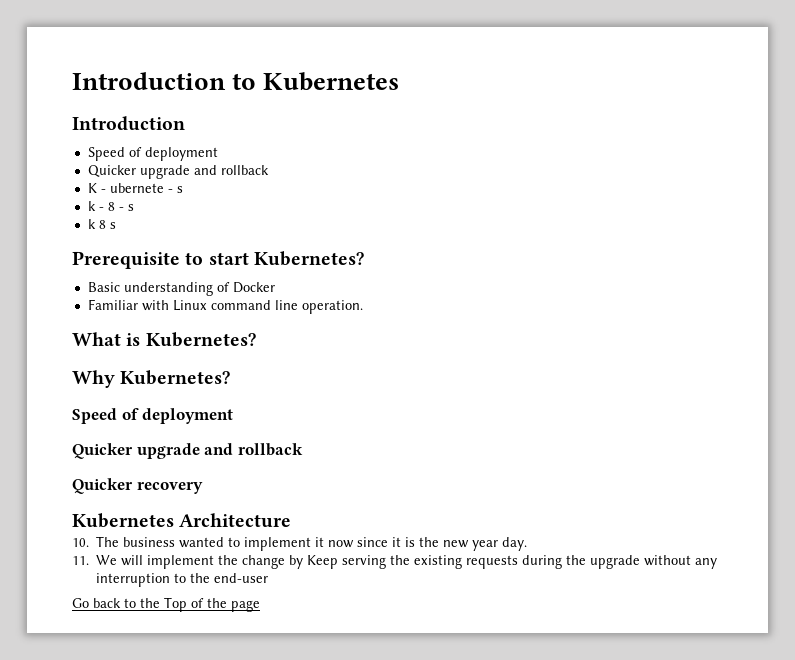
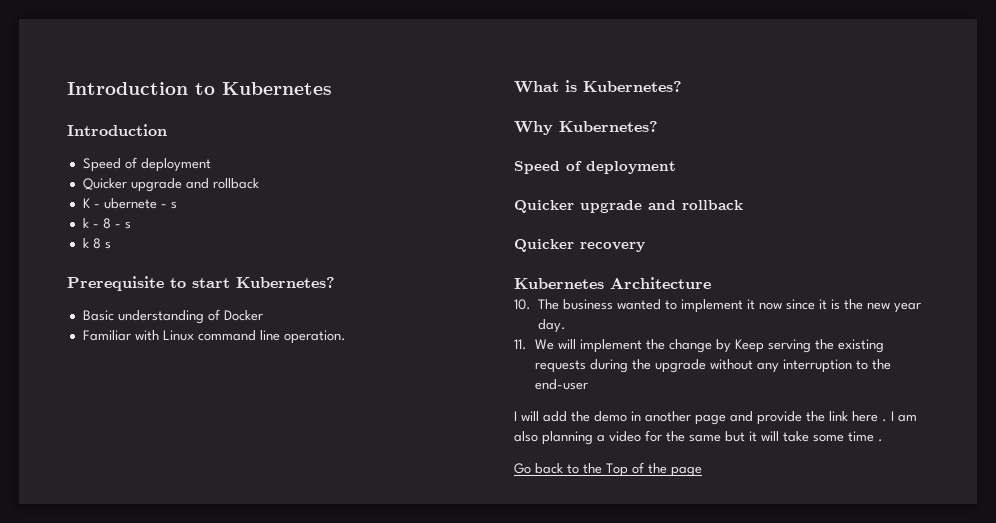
(269, 578) none -> [514,411,917,425] [514,430,883,445] // I will add the demo in another page and provide the link here . I am also planning a video for the same but it will take some time .

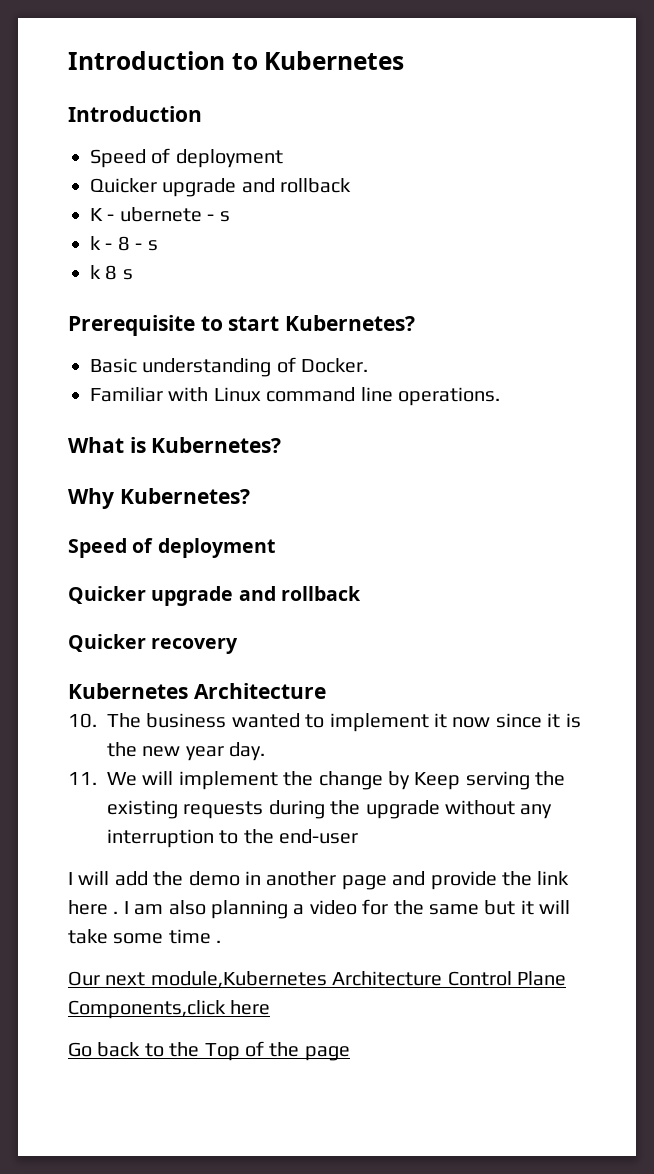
[223,310,263,321] Docker -> [301,358,369,373] Docker.
[283,330,346,344] operation. -> [398,387,500,406] operations.
(883, 440) none -> [68,971,566,988] [68,1000,271,1019] // Our next module,Kubernetes Architecture Control Plane Components,click here

